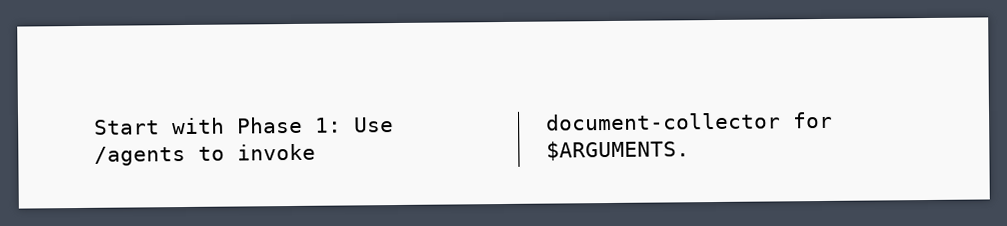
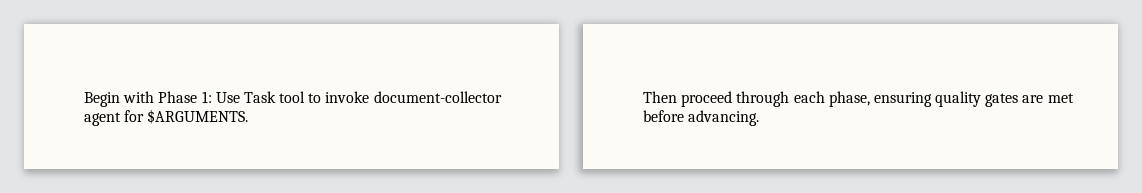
[94,119,160,135] Start -> [84,92,120,107] Begin
[94,146,186,166] /agents -> [243,91,306,103] Task tool
(781, 121) none -> [84,112,121,126] agent
(690, 150) none -> [643,91,1074,107] [643,110,760,126] // Then proceed through each phase, ensuring quality gates are met before advancing.

